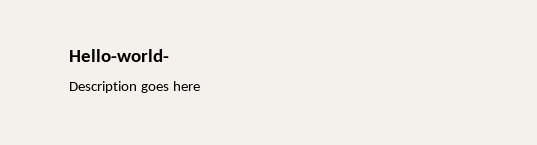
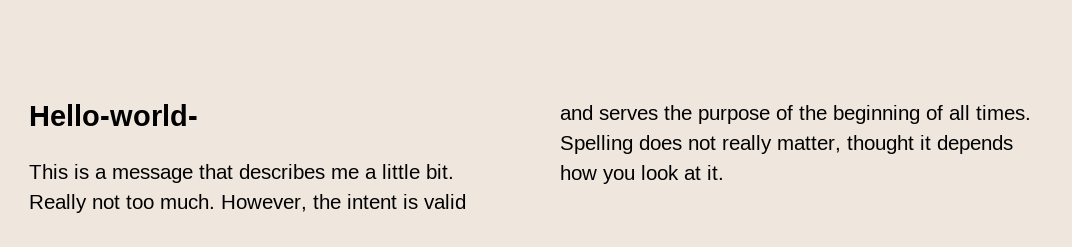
[69,81,200,93] Description goes here -> [29,164,454,183] [29,194,466,213] [560,105,1031,124] [560,135,1013,154] [560,165,724,184] This is a message that describes me a little bit. Really not too much. However, the intent is valid and serves the purpose of the beginning of all times. Spelling does not really matter, thought it depends how you look at it.

